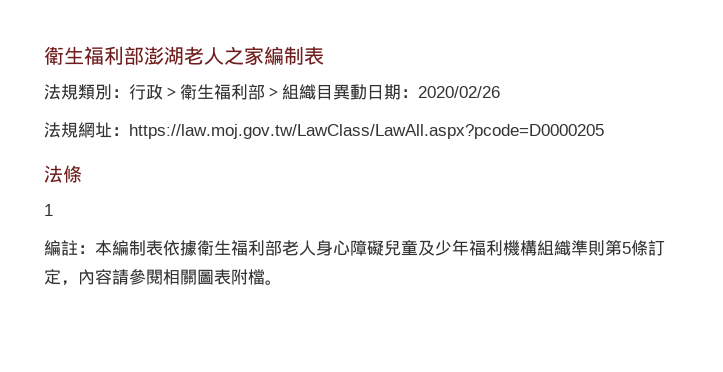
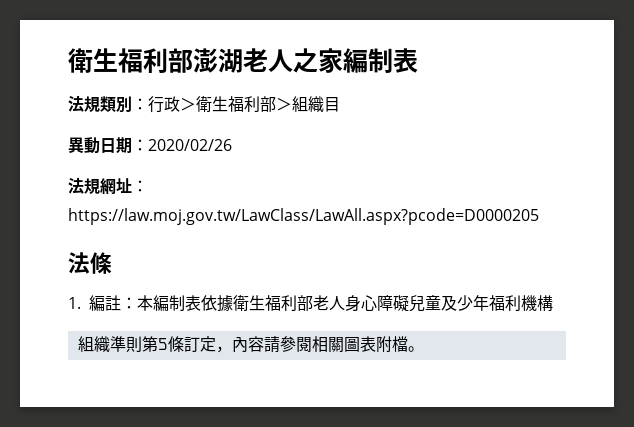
(333, 92) none -> (340, 104) //
[44,204,53,216] 1 // -> [68,297,81,309] 1.
(537, 248) none -> (553, 303) //

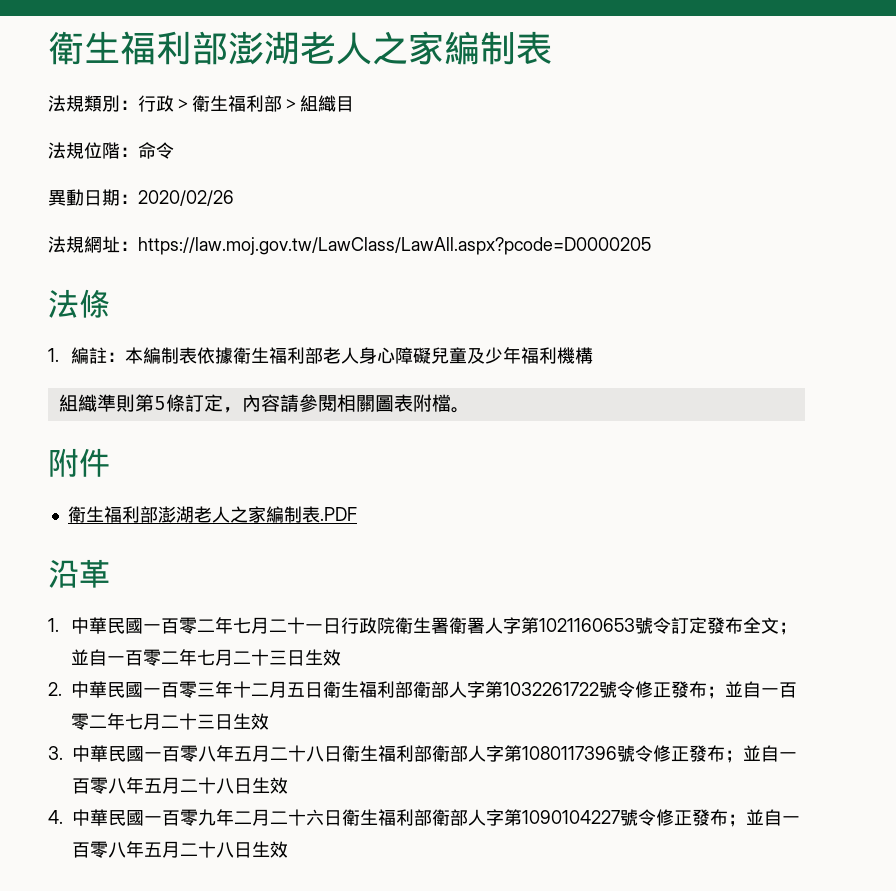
(340, 104) none -> [48,142,174,159] // 法規位階：命令
(424, 349) none -> [48,448,110,477] [67,506,357,523] [48,559,110,588] [48,617,798,635] [71,649,342,666] [48,681,798,699] [71,713,270,730] [48,745,797,763] [72,777,288,794] [48,809,800,827] [72,841,288,858] // 附件 // 衛生福利部澎湖老人之家編制表.PDF // 沿革 // 1.中華民國一百零二年七月二十一日行政院衛生署衛署人字第1021160653號令訂定發布全文；並自一百零二年七月二十三日生效 // 2.中華民國一百零三年十二月五日衛生福利部衛部人字第1032261722號令修正發布；並自一百零二年七月二十三日生效 // 3.中華民國一百零八年五月二十八日衛生福利部衛部人字第1080117396號令修正發布；並自一百零八年五月二十八日生效 // 4.中華民國一百零九年二月二十六日衛生福利部衛部人字第1090104227號令修正發布；並自一百零八年五月二十八日生效

